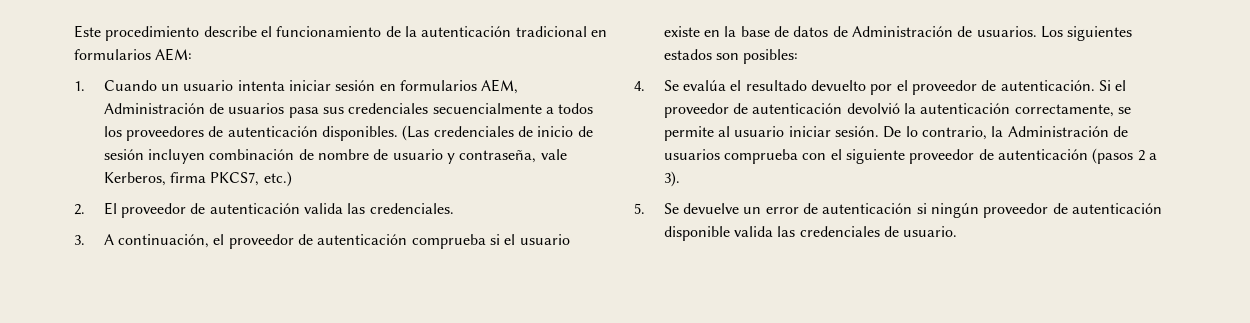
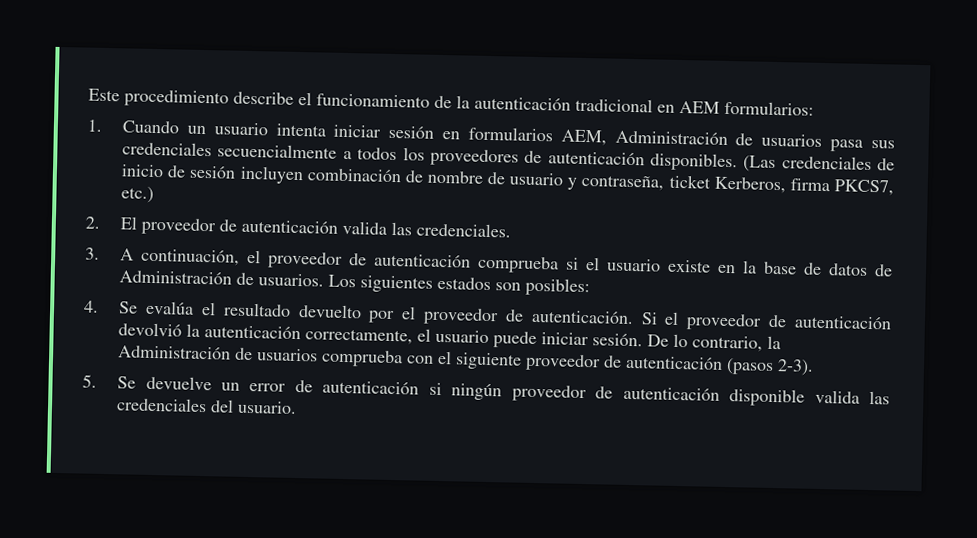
[74,48,193,61] formularios AEM: -> [679,100,814,116] AEM formularios:
[540,149,567,160] vale -> [668,174,712,189] ticket
[1118,107,1132,114] [663,126,785,141] se permite al usuario -> [417,328,538,349] el usuario puede
[1137,150,1157,161] [663,171,680,187] 2 a 3). -> [777,359,815,376] 2-3).
[884,226,900,237] de -> [210,399,235,413] del

